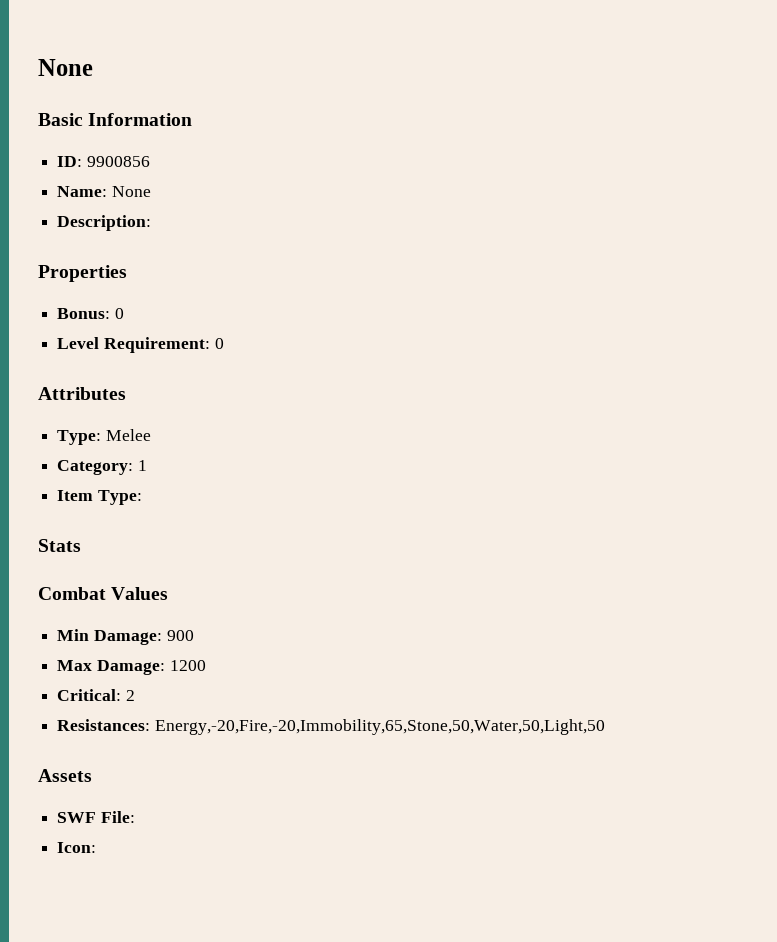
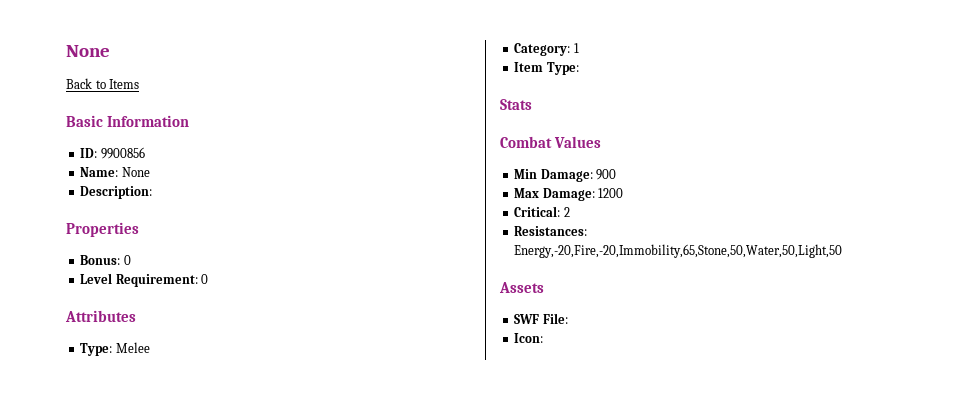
[38,59,93,76] None -> [66,45,110,57] [66,78,140,89] None // Back to Items

